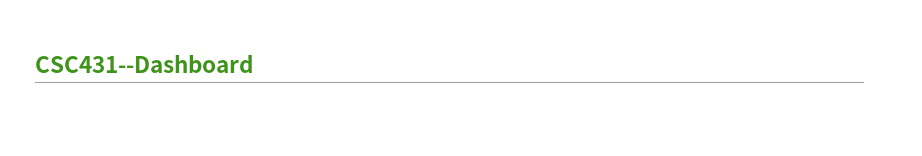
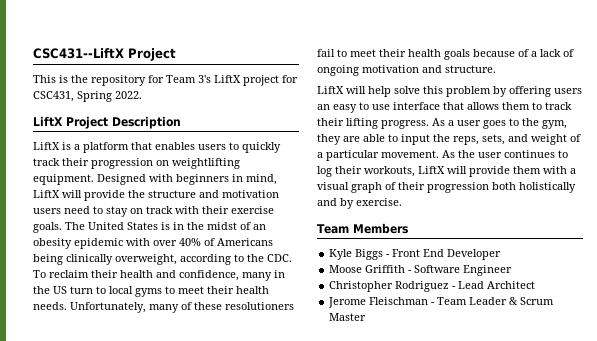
[35,54,253,73] CSC431--Dashboard -> [33,48,176,61] [33,75,298,86] [33,91,142,102] [33,116,181,129] [33,142,281,153] [33,158,240,169] [33,174,277,185] [33,190,279,201] [33,206,274,217] [33,222,266,233] [33,238,273,249] [33,254,292,265] [33,270,285,281] [33,286,269,297] [33,302,294,313] [317,49,574,60] [317,65,496,76] [317,86,582,97] [317,102,572,113] [317,118,567,129] [317,134,581,145] [317,150,568,161] [317,166,576,177] [317,182,576,193] [317,198,402,209] [317,223,408,234] [329,249,502,260] [329,265,513,276] [329,281,536,292] [328,297,555,308] [329,313,367,321] CSC431--LiftX Project // This is the repository for Team 3's LiftX project for CSC431, Spring 2022. // LiftX Project Description // LiftX is a platform that enables users to quickly track their progression on weightlifting equipment. Designed with beginners in mind, LiftX will provide the structure and motivation users need to stay on track with their exercise goals. The United States is in the midst of an obesity epidemic with over 40% of Americans being clinically overweight, according to the CDC. To reclaim their health and confidence, many in the US turn to local gyms to meet their health needs. Unfortunately, many of these resolutioners fail to meet their health goals because of a lack of ongoing motivation and structure. // LiftX will help solve this problem by offering users an easy to use interface that allows them to track their lifting progress. As a user goes to the gym, they are able to input the reps, sets, and weight of a particular movement. As the user continues to log their workouts, LiftX will provide them with a visual graph of their progression both holistically and by exercise. // Team Members // Kyle Biggs - Front End Developer // Moose Griffith - Software Engineer // Christopher Rodriguez - Lead Architect // Jerome Fleischman - Team Leader & Scrum Master

